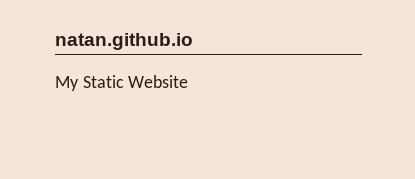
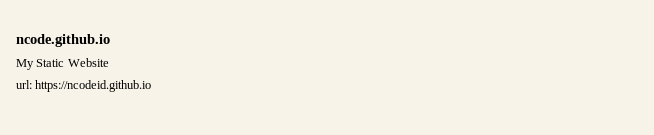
[55,33,193,50] natan.github.io -> [16,34,110,47] ncode.github.io
(189, 81) none -> [16,80,152,92] // url: https://ncodeid.github.io

